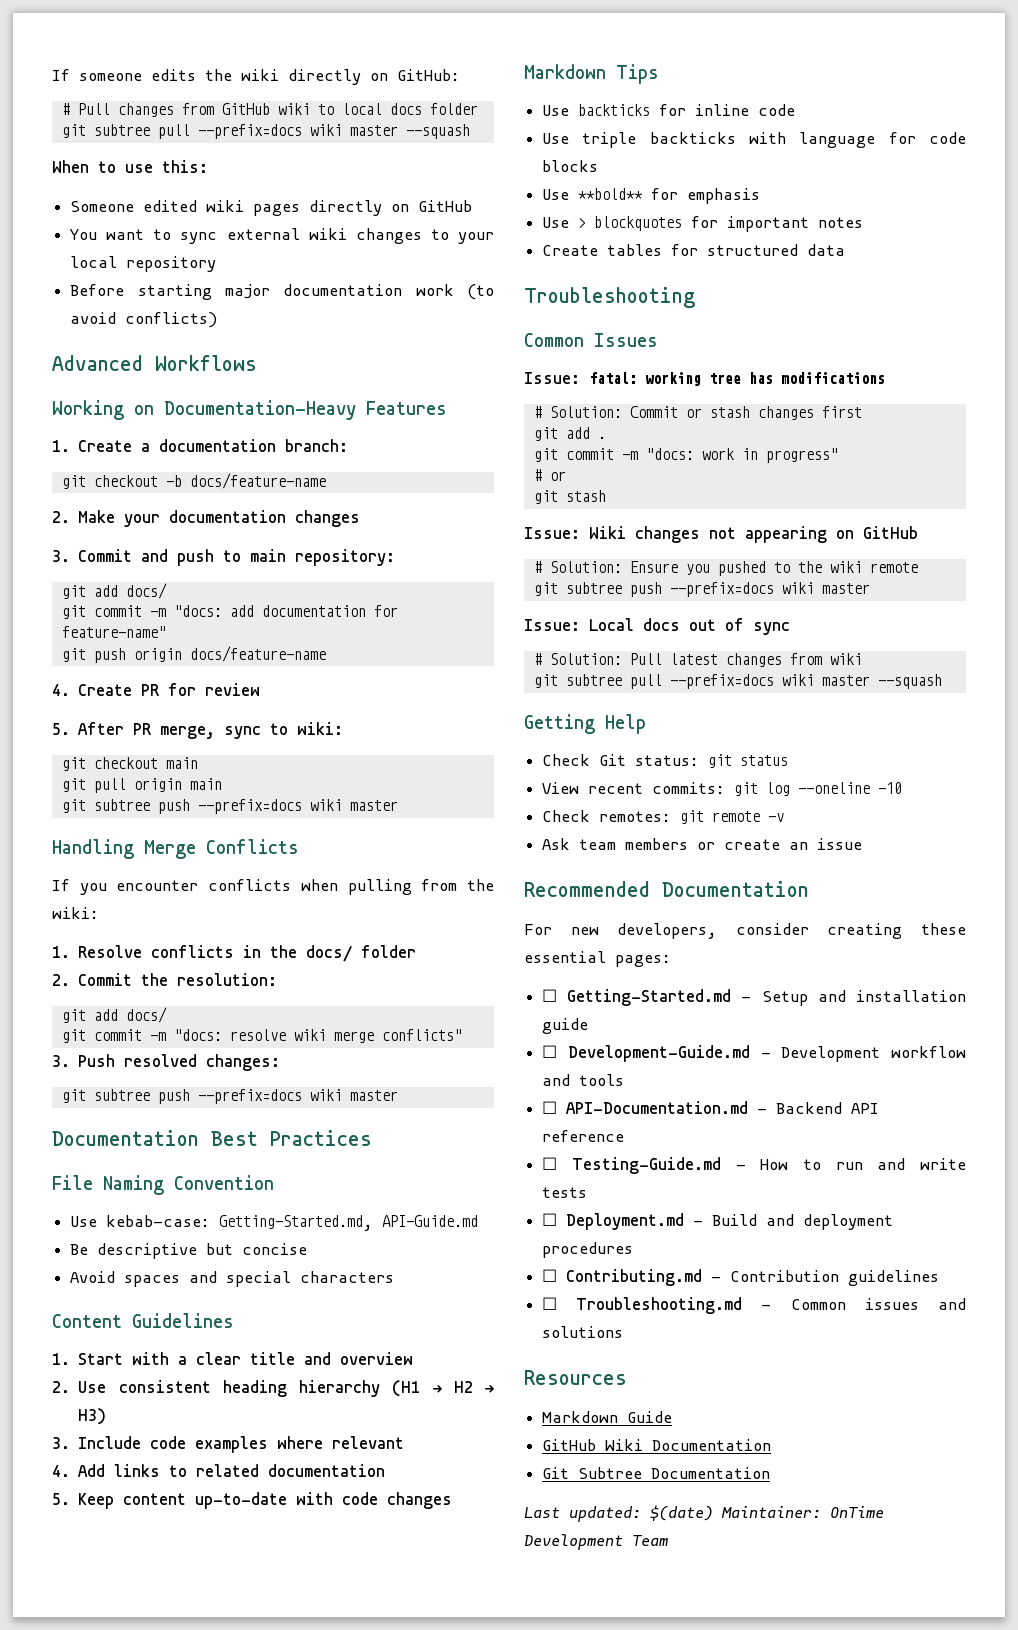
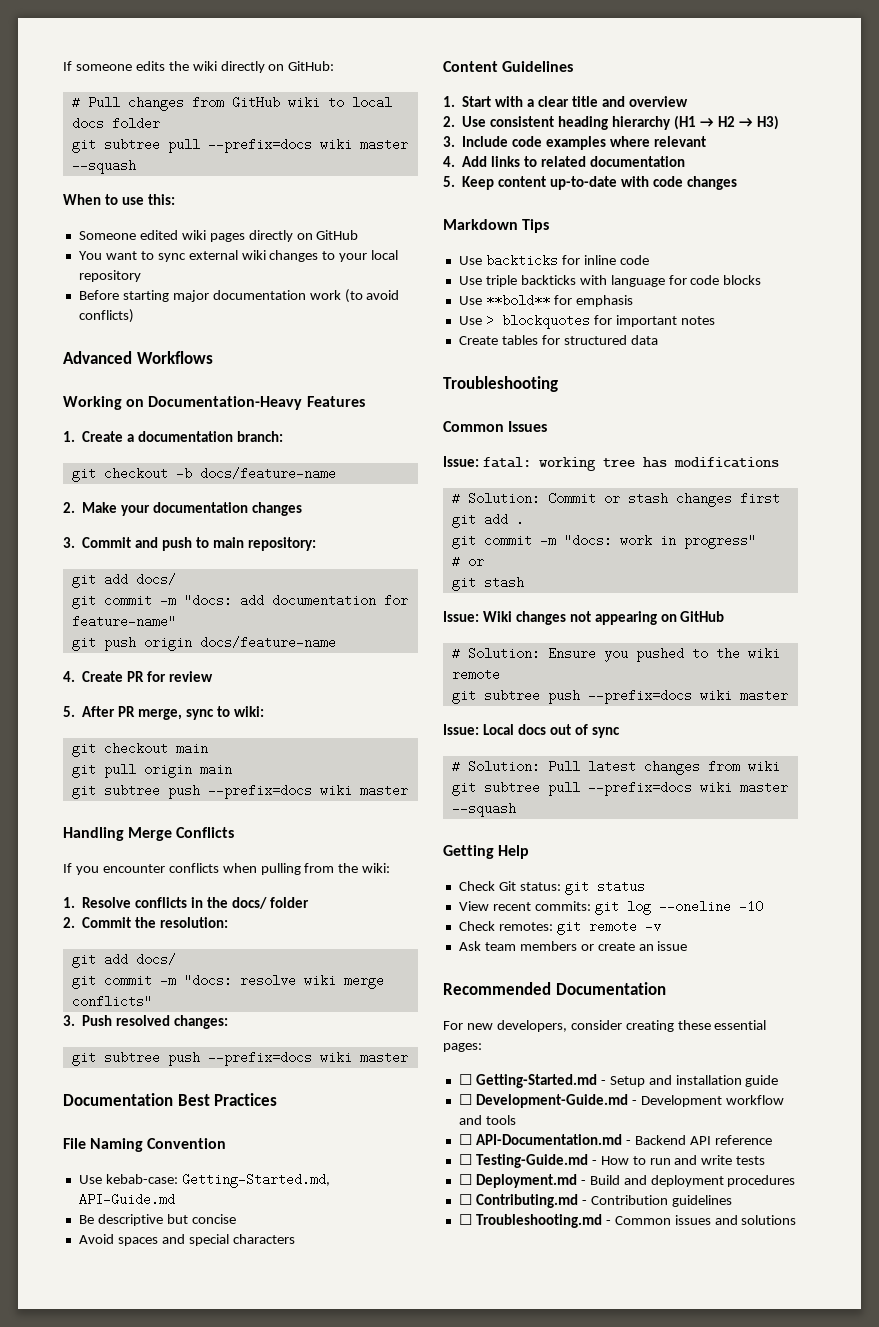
[524,1370,627,1385] [542,1411,673,1423] [542,1439,772,1451] [542,1467,771,1479] [524,1505,884,1522] [524,1534,668,1550] // Resources // Markdown Guide // GitHub Wiki Documentation // Git Subtree Documentation // Last updated: $(date) Maintainer: OnTime Development Team -> (797, 1220) none

